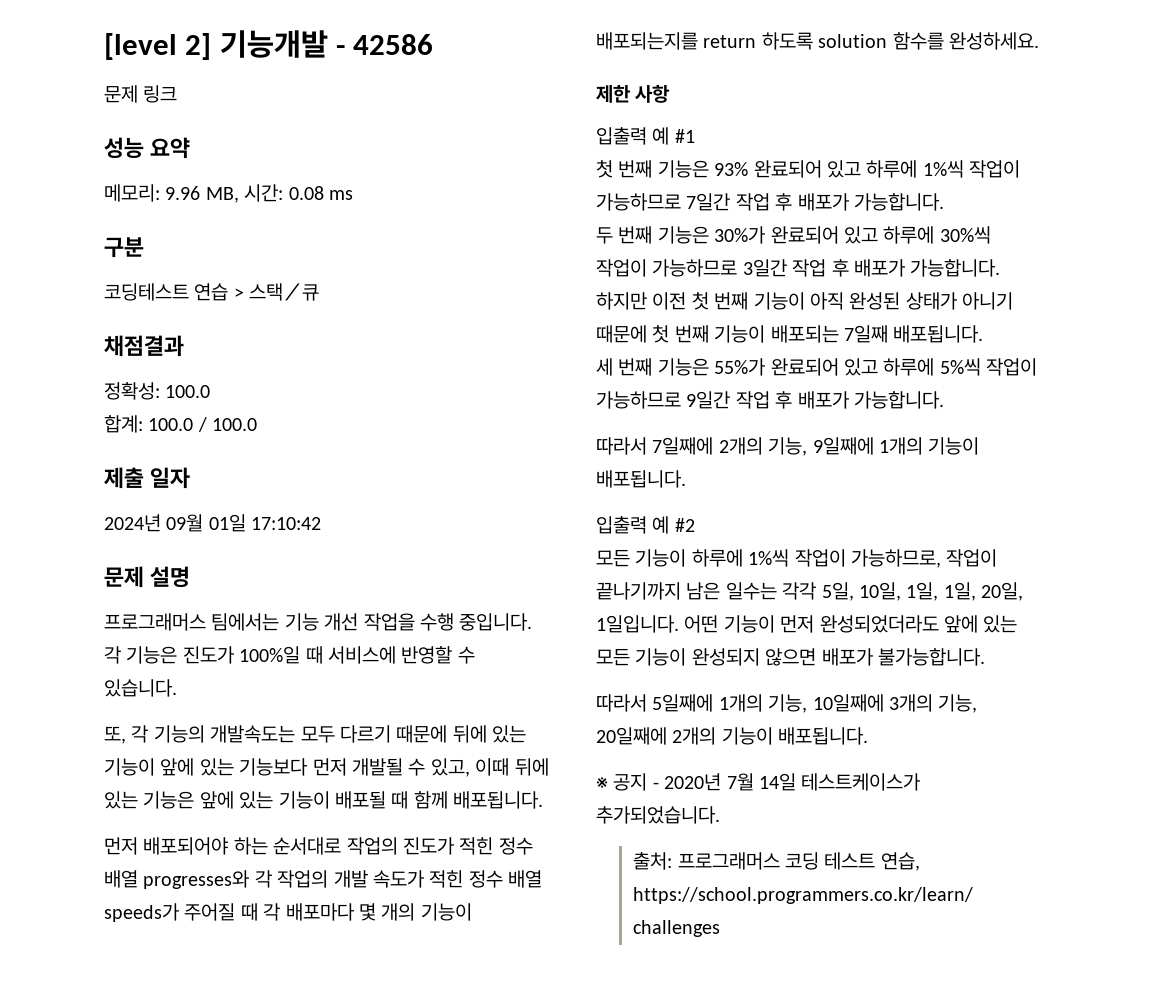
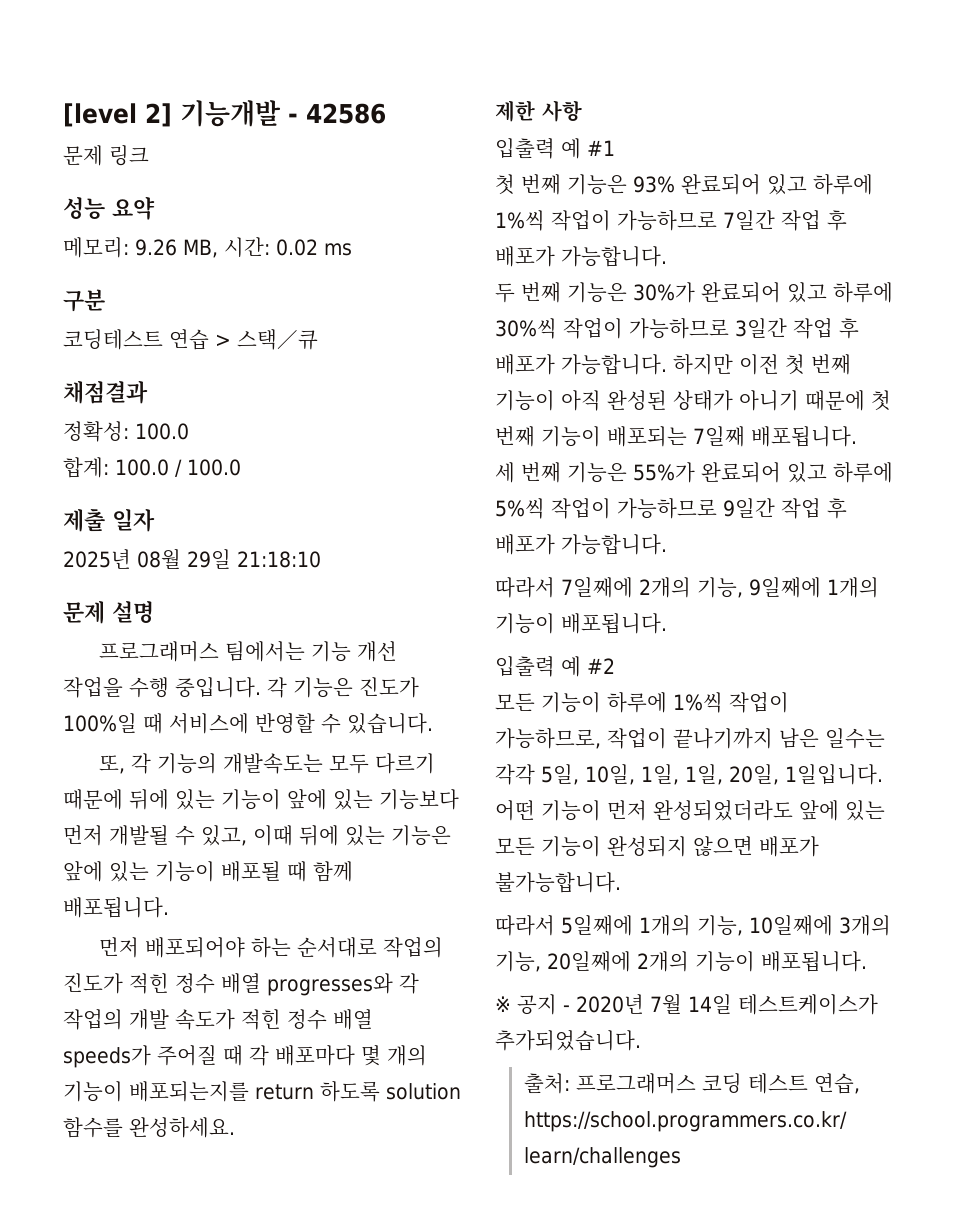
[165,186,201,200] 9.96 -> [135,239,177,256] 9.26
[288,186,324,200] 0.08 -> [276,239,318,256] 0.02
[104,514,322,532] 2024년 09월 01일 17:10:42 -> [63,548,321,569] 2025년 08월 29일 21:18:10

